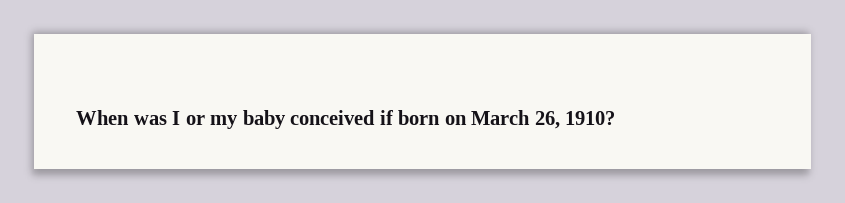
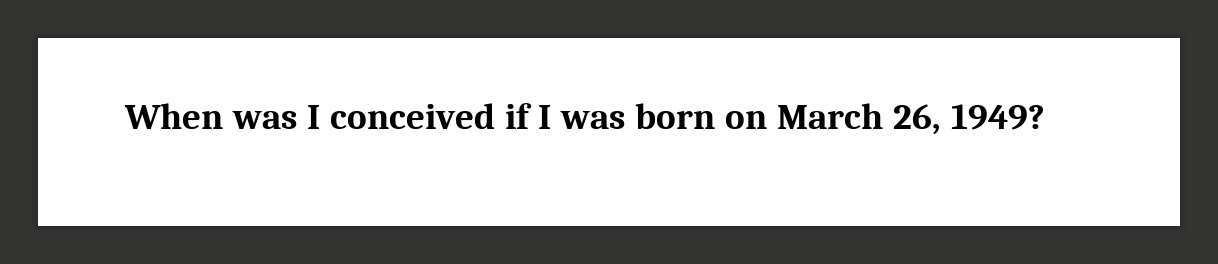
[185,110,394,129] or my baby conceived if -> [329,103,625,129] conceived if I was
[565,111,616,125] 1910? -> [950,104,1045,130] 1949?

